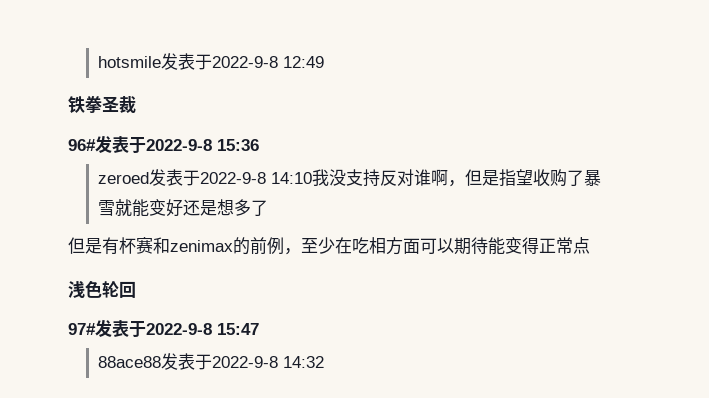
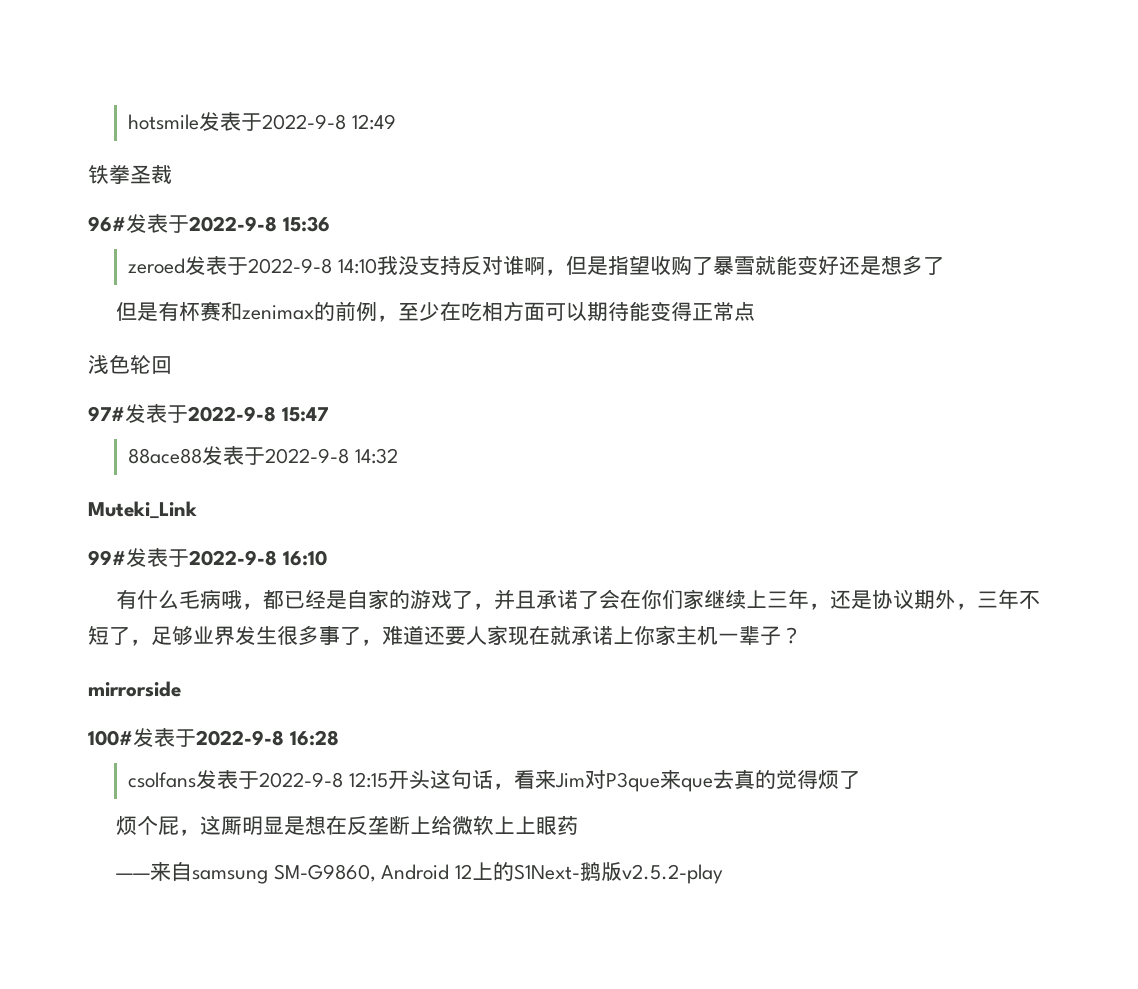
(325, 362) none -> [88,501,197,519] [88,548,327,567] [116,589,1041,610] [88,625,802,646] [88,681,181,697] [88,728,339,747] [128,769,860,792] [116,815,579,836] [116,861,724,884] // Muteki_Link // 99#发表于2022-9-8 16:10 // 有什么毛病哦，都已经是自家的游戏了，并且承诺了会在你们家继续上三年，还是协议期外，三年不短了，足够业界发生很多事了，难道还要人家现在就承诺上你家主机一辈子？ // mirrorside // 100#发表于2022-9-8 16:28 // csolfans发表于2022-9-8 12:15开头这句话，看来Jim对P3que来que去真的觉得烦了 // 烦个屁，这厮明显是想在反垄断上给微软上上眼药 // ——来自samsung SM-G9860, Android 12上的S1Next-鹅版v2.5.2-play

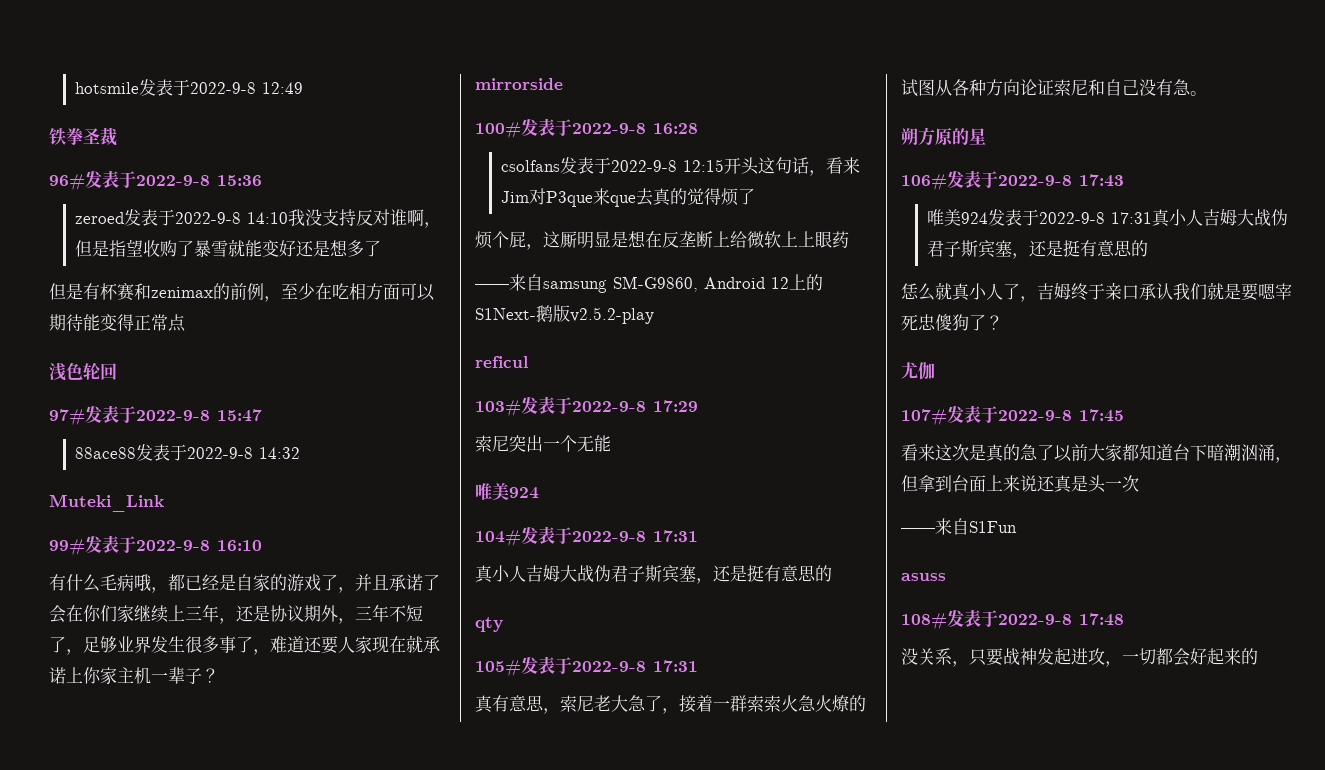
(724, 874) none -> [475,356,528,368] [475,396,698,417] [475,435,611,452] [475,483,539,500] [475,526,698,547] [475,564,832,584] [475,617,503,632] [475,656,698,677] [475,695,866,714] [901,79,1207,97] [901,127,986,146] [901,170,1124,191] [927,208,1289,227] [927,240,1149,259] [901,282,1292,302] [901,314,1003,331] [901,362,935,380] [901,405,1124,426] [901,444,1292,463] [901,475,1139,493] [901,518,1017,535] [901,573,946,581] [901,609,1124,630] [901,648,1258,667] // reficul // 103#发表于2022-9-8 17:29 // 索尼突出一个无能 // 唯美924 // 104#发表于2022-9-8 17:31 // 真小人吉姆大战伪君子斯宾塞，还是挺有意思的 // qty // 105#发表于2022-9-8 17:31 // 真有意思，索尼老大急了，接着一群索索火急火燎的试图从各种方向论证索尼和自己没有急。 // 朔方原的星 // 106#发表于2022-9-8 17:43 // 唯美924发表于2022-9-8 17:31真小人吉姆大战伪君子斯宾塞，还是挺有意思的 // 恁么就真小人了，吉姆终于亲口承认我们就是要嗯宰死忠傻狗了？ // 尤伽 // 107#发表于2022-9-8 17:45 // 看来这次是真的急了以前大家都知道台下暗潮汹涌，但拿到台面上来说还真是头一次 // ——来自S1Fun // asuss // 108#发表于2022-9-8 17:48 // 没关系，只要战神发起进攻，一切都会好起来的

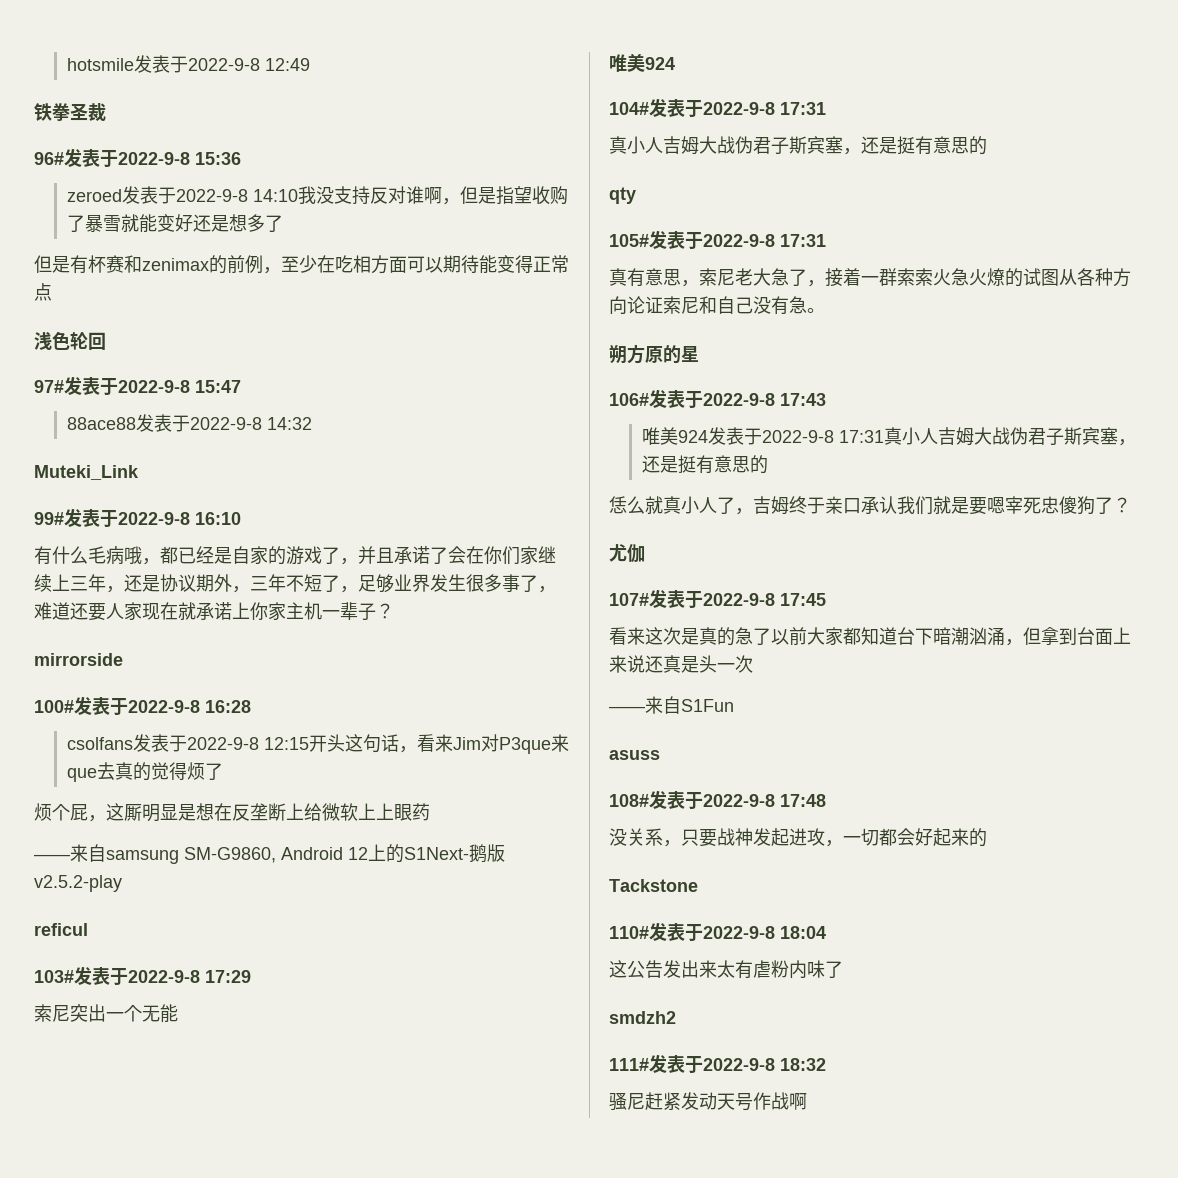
(1258, 656) none -> [609,879,698,892] [609,922,826,941] [609,960,843,979] [609,1011,676,1024] [609,1054,826,1073] [609,1092,807,1111] // Tackstone // 110#发表于2022-9-8 18:04 // 这公告发出来太有虐粉内味了 // smdzh2 // 111#发表于2022-9-8 18:32 // 骚尼赶紧发动天号作战啊

